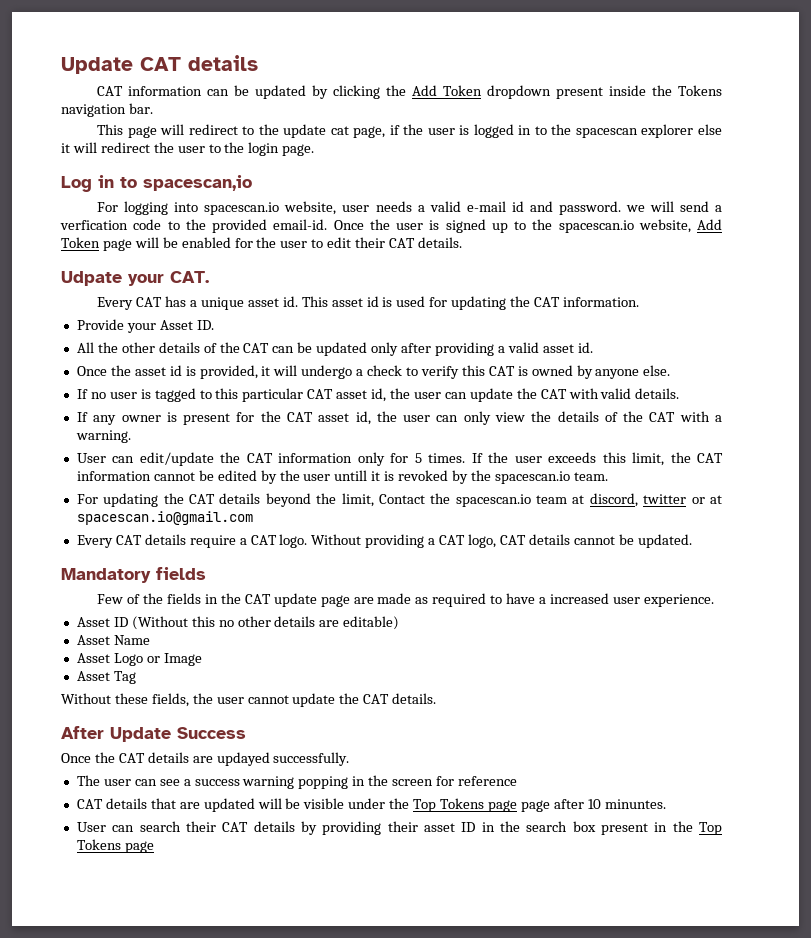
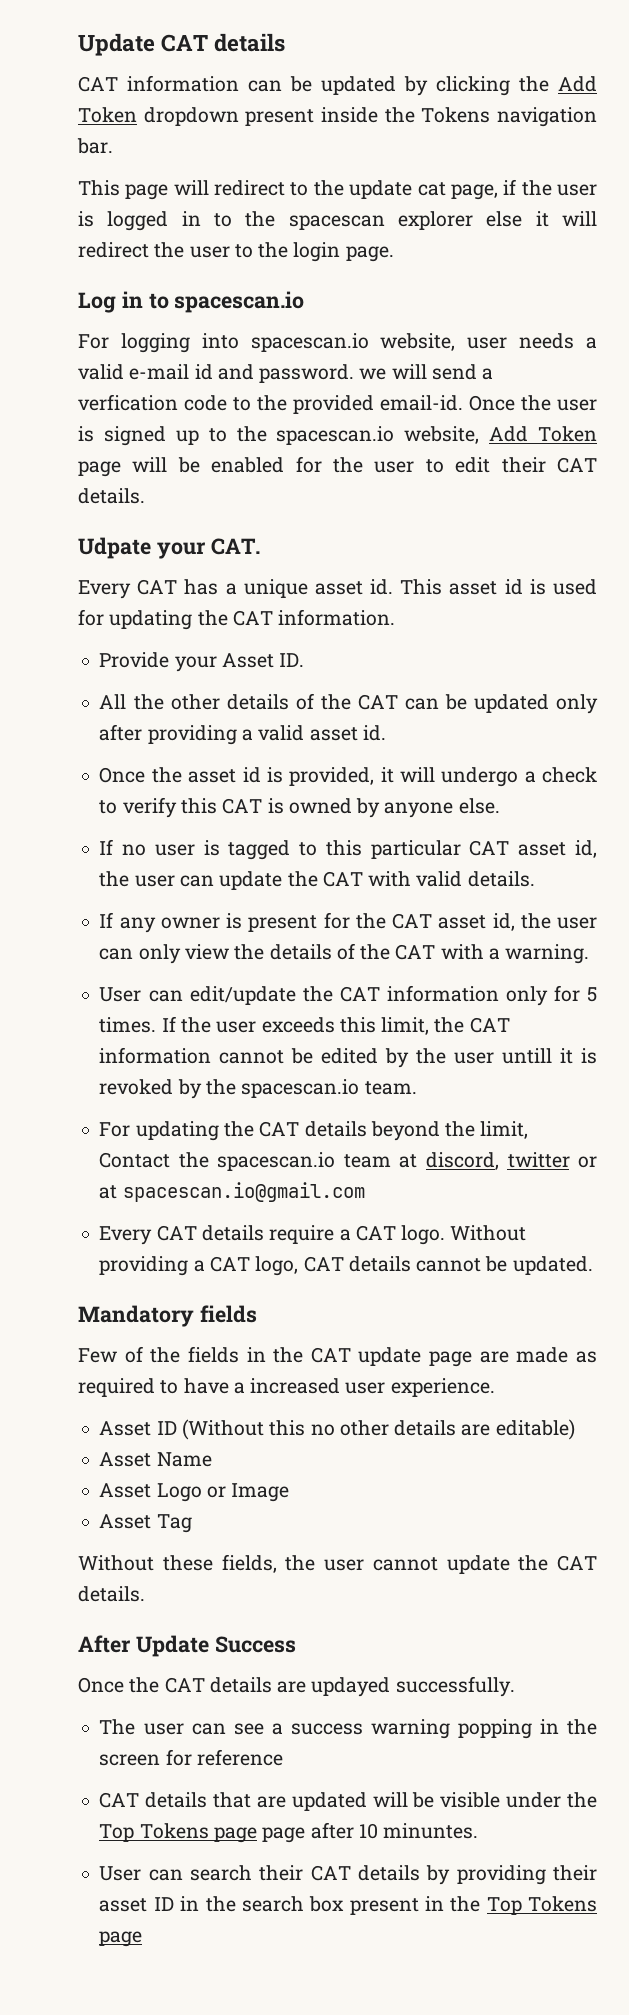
[143,175,252,191] spacescan,io -> [174,291,305,313] spacescan.io

